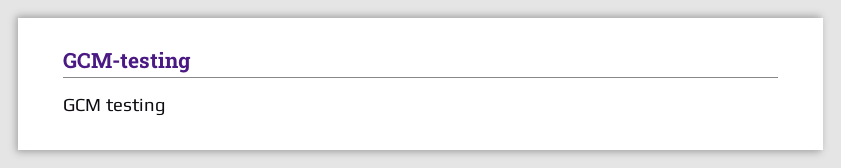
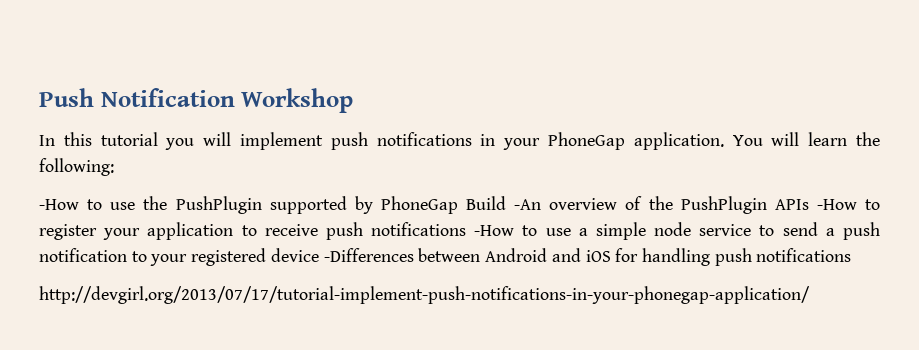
[63,52,191,73] [63,98,166,116] GCM-testing // GCM testing -> [39,88,354,113] [39,132,880,150] [39,158,114,176] [39,196,880,214] [39,222,880,240] [39,248,852,266] [39,286,810,304] Push Notification Workshop // In this tutorial you will implement push notifications in your PhoneGap application. You will learn the following: // -How to use the PushPlugin supported by PhoneGap Build -An overview of the PushPlugin APIs -How to register your application to receive push notifications -How to use a simple node service to send a push notification to your registered device -Differences between Android and iOS for handling push notifications // http://devgirl.org/2013/07/17/tutorial-implement-push-notifications-in-your-phonegap-application/

